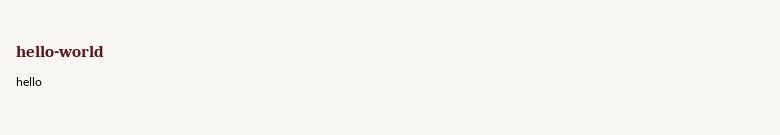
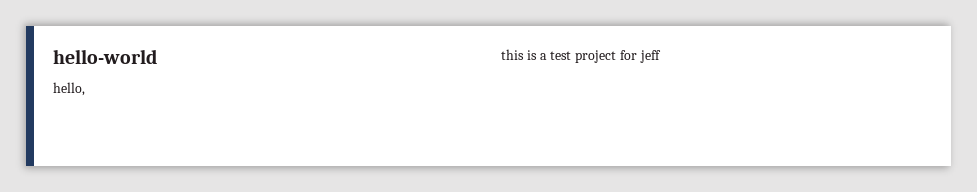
[16,77,42,86] hello -> [53,82,85,96] [501,49,661,63] hello, // this is a test project for jeff

